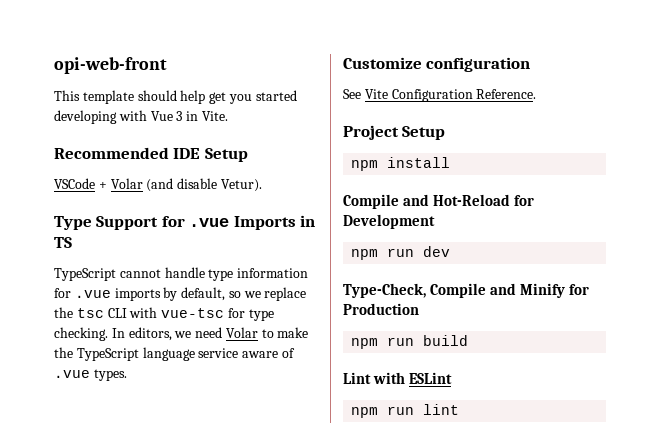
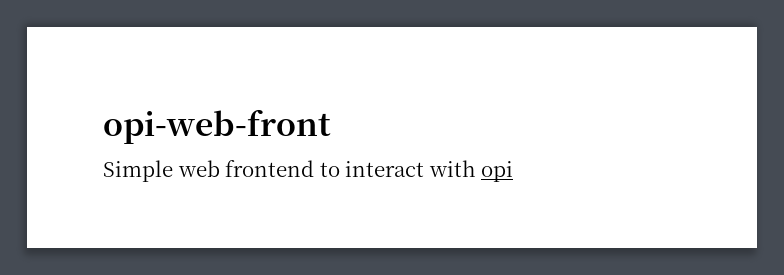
[54,90,297,104] [54,110,228,124] [54,147,248,162] [54,178,262,192] [54,215,316,230] [54,237,72,248] [54,267,309,281] [54,287,307,301] [54,307,274,321] [54,327,309,341] [54,347,295,361] [54,369,127,381] [343,57,531,72] [343,89,537,102] [343,125,446,140] [351,157,451,171] [343,194,535,209] [343,214,435,229] [351,246,451,260] [343,283,590,298] [343,303,419,315] [351,335,469,349] [343,372,453,384] [351,404,460,418] This template should help get you started developing with Vue 3 in Vite. // Recommended IDE Setup // VSCode + Volar (and disable Vetur). // Type Support for .vue Imports in TS // TypeScript cannot handle type information for .vue imports by default, so we replace the tsc CLI with vue-tsc for type checking. In editors, we need Volar to make the TypeScript language service aware of .vue types. // Customize configuration // See Vite Configuration Reference. // Project Setup // npm install // Compile and Hot-Reload for Development // npm run dev // Type-Check, Compile and Minify for Production // npm run build // Lint with ESLint // npm run lint -> [103,160,514,182] Simple web frontend to interact with opi

